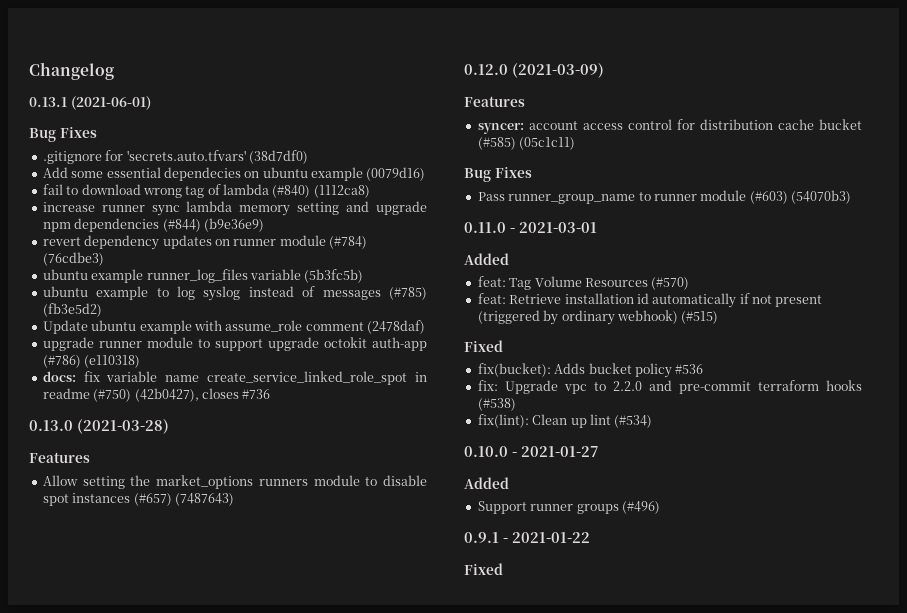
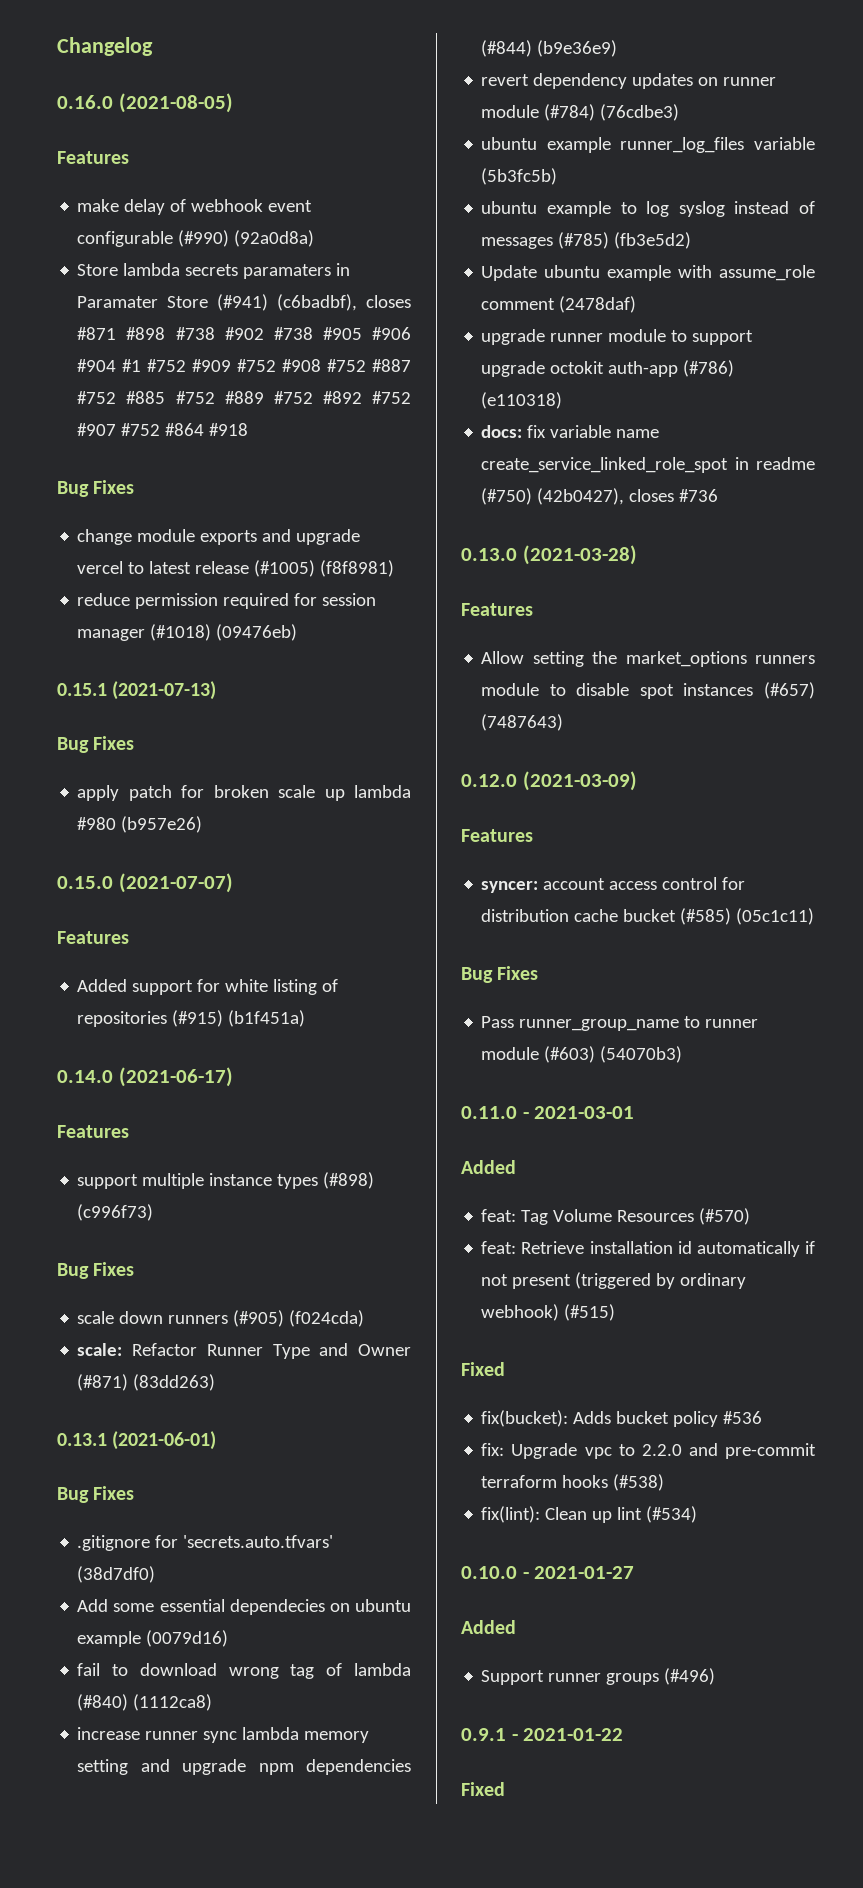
(114, 71) none -> [57,93,233,113] [57,151,129,164] [77,199,313,215] [77,230,315,247] [77,263,351,279] [77,294,411,311] [77,327,412,340] [77,359,411,372] [77,391,412,404] [77,423,249,436] [57,480,135,497] [77,529,361,545] [77,560,395,577] [77,593,377,609] [77,624,298,641] [57,681,217,700] [57,736,135,753] [77,785,411,801] [77,816,203,833] [57,873,233,893] [57,931,129,944] [77,979,339,995] [77,1010,306,1027] [57,1067,233,1087] [57,1125,129,1138] [77,1172,375,1189] [77,1204,154,1221] [57,1262,135,1279] [77,1310,365,1327] [77,1343,411,1359] [77,1374,216,1391] // 0.16.0 (2021-08-05) // Features // make delay of webhook event configurable (#990) (92a0d8a) // Store lambda secrets paramaters in Paramater Store (#941) (c6badbf), closes #871 #898 #738 #902 #738 #905 #906 #904 #1 #752 #909 #752 #908 #752 #887 #752 #885 #752 #889 #752 #892 #752 #907 #752 #864 #918 // Bug Fixes // change module exports and upgrade vercel to latest release (#1005) (f8f8981) // reduce permission required for session manager (#1018) (09476eb) // 0.15.1 (2021-07-13) // Bug Fixes // apply patch for broken scale up lambda #980 (b957e26) // 0.15.0 (2021-07-07) // Features // Added support for white listing of repositories (#915) (b1f451a) // 0.14.0 (2021-06-17) // Features // support multiple instance types (#898) (c996f73) // Bug Fixes // scale down runners (#905) (f024cda) // scale: Refactor Runner Type and Owner (#871) (83dd263)

